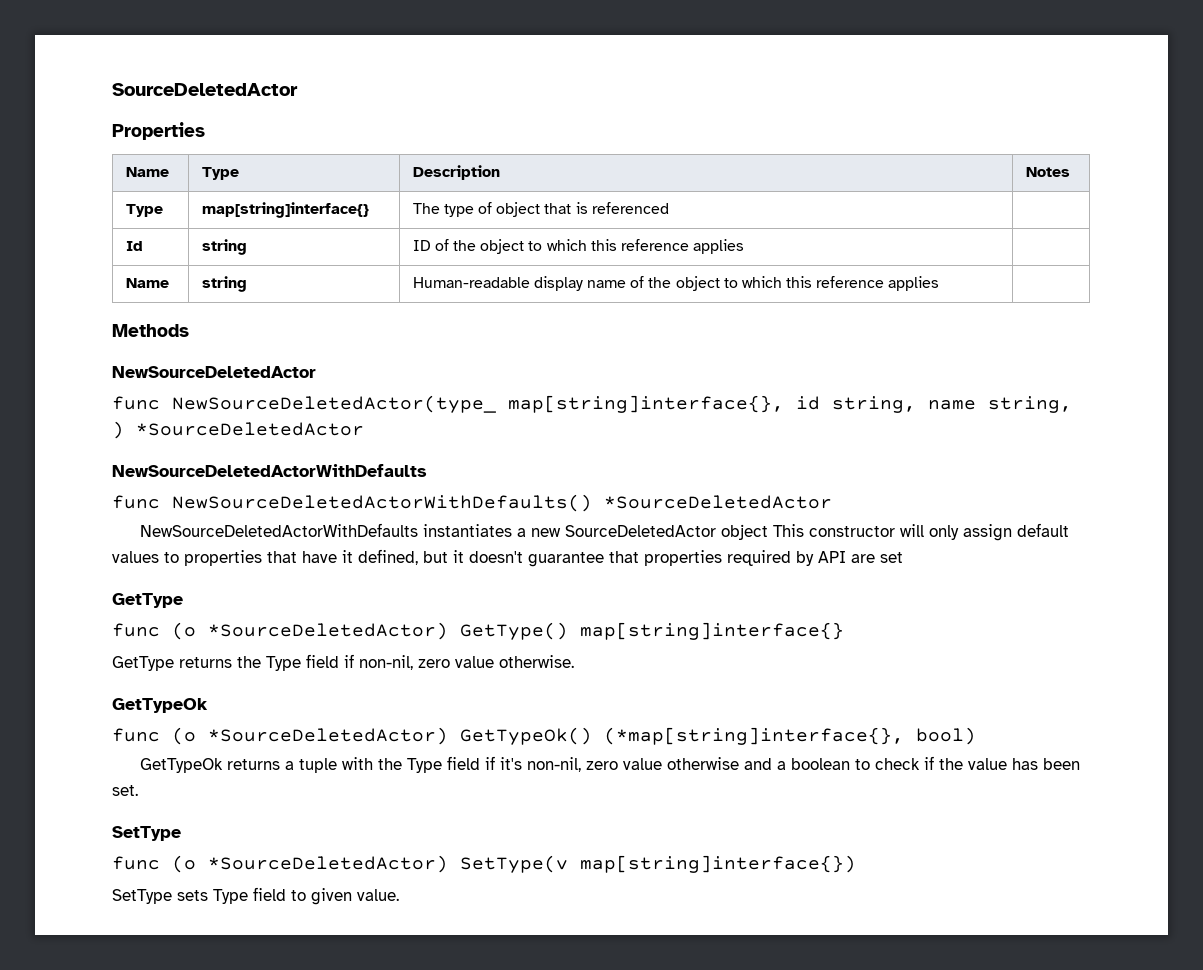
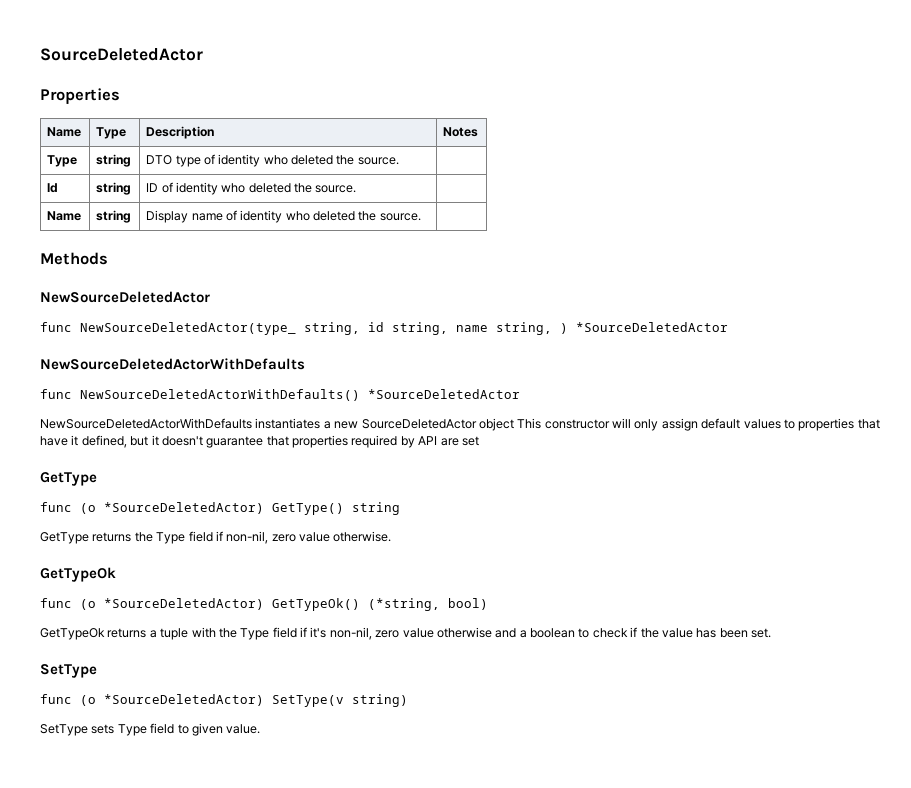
[201,202,369,218] [412,202,669,217] [125,241,143,251] [201,239,247,255] [412,239,745,254] [125,278,169,288] [201,276,247,292] [412,276,940,291] map[string]interface{} | The type of object that is referenced | // Id | string | ID of the object to which this reference applies | // Name | string | Human-readable display name of the object to which this reference applies -> [96,154,132,167] [146,154,399,167] [47,183,59,193] [96,182,132,195] [146,182,357,195] [47,211,82,221] [96,210,132,223] [146,210,421,223] string | DTO type of identity who deleted the source. | // Id | string | ID of identity who deleted the source. | // Name | string | Display name of identity who deleted the source.
[508,395,784,413] map[string]interface{}, -> [304,322,360,335] string,
[580,622,844,640] map[string]interface{} -> [352,502,400,515] string
[604,727,904,745] (*map[string]interface{}, -> [368,598,440,611] (*string,
[580,855,856,873] map[string]interface{}) -> [352,694,408,707] string)

